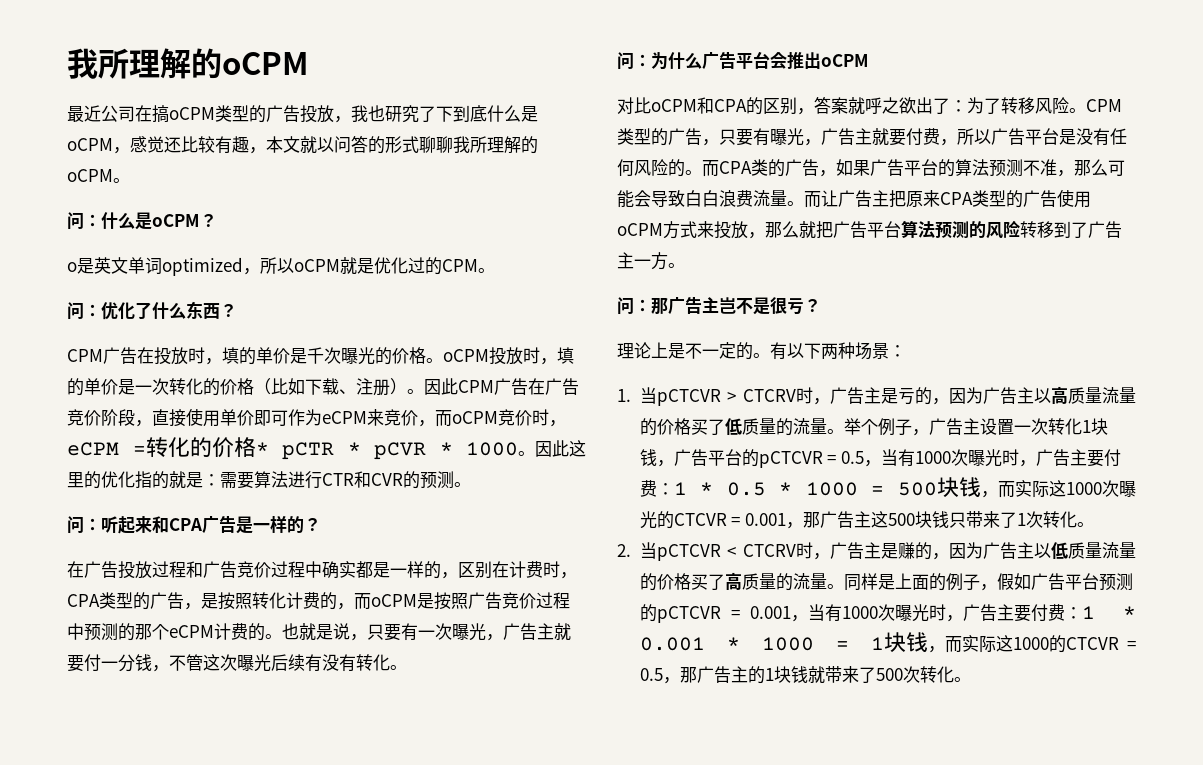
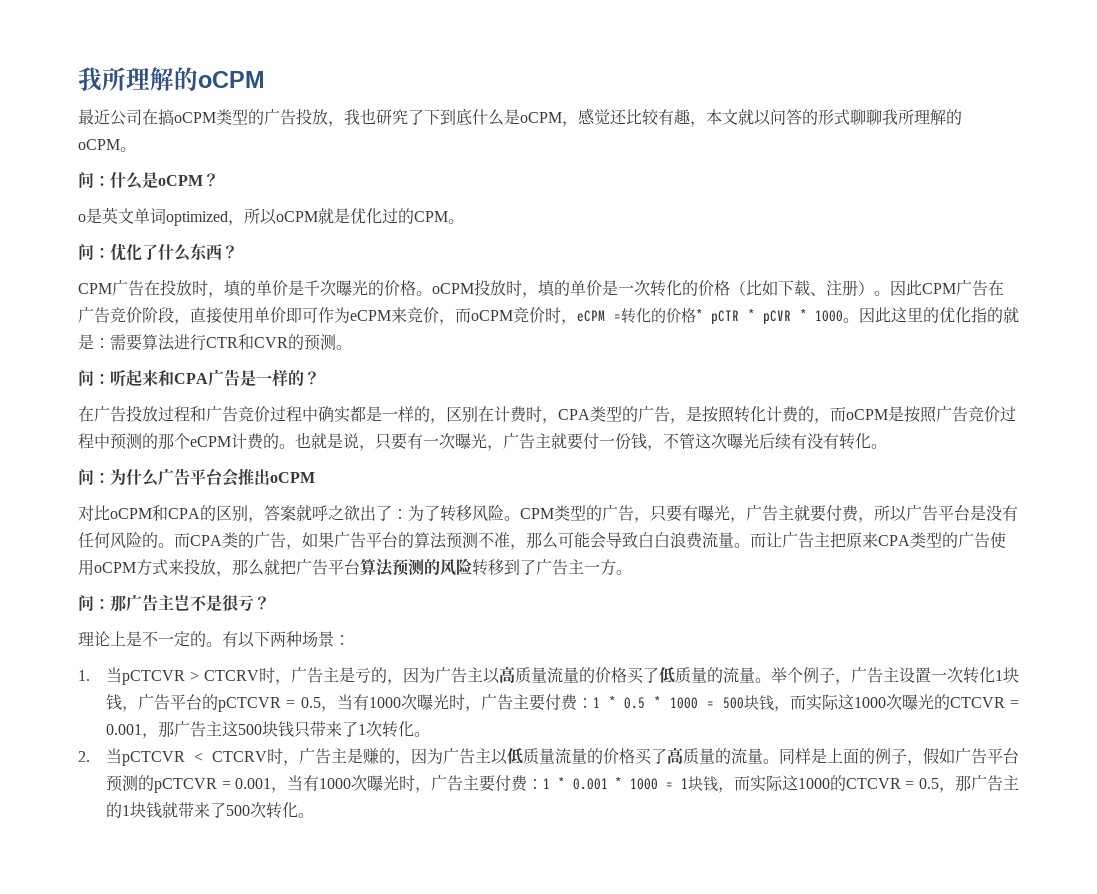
[118,654,135,672] 分 -> [615,433,631,450] 份

